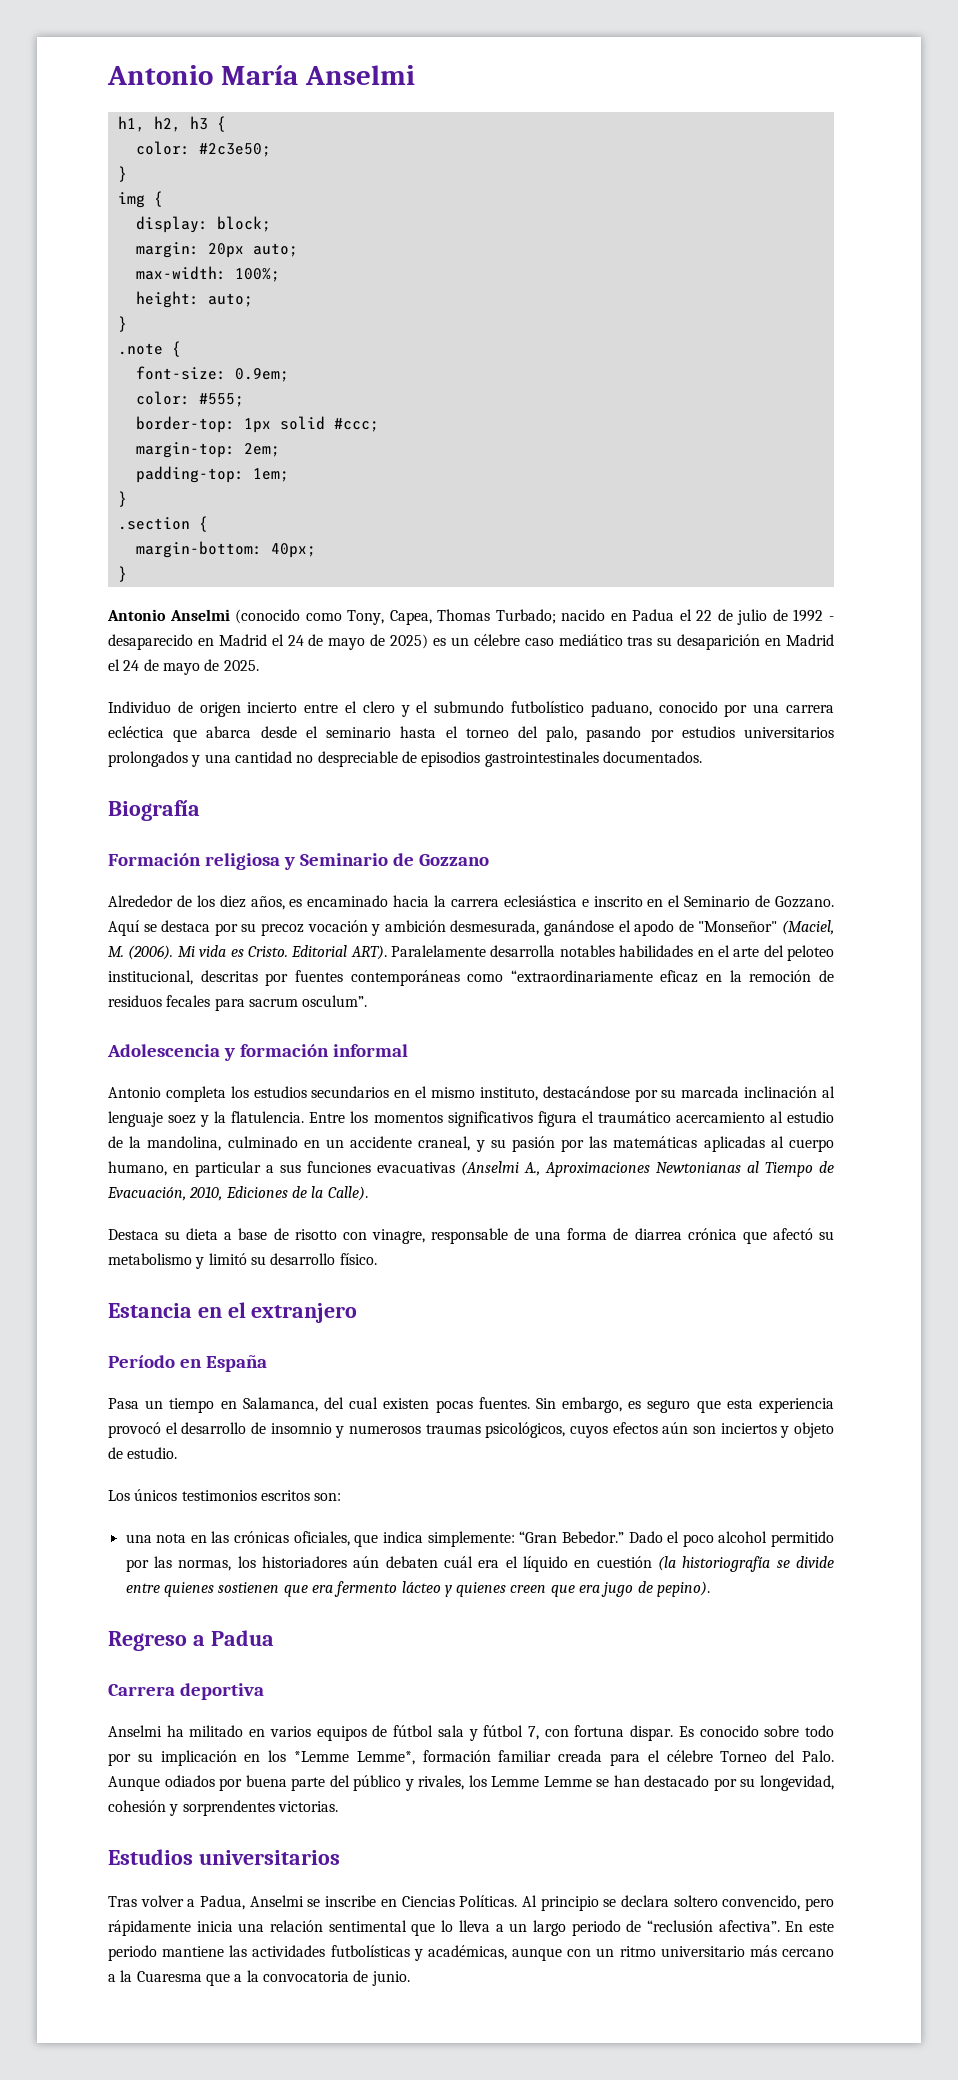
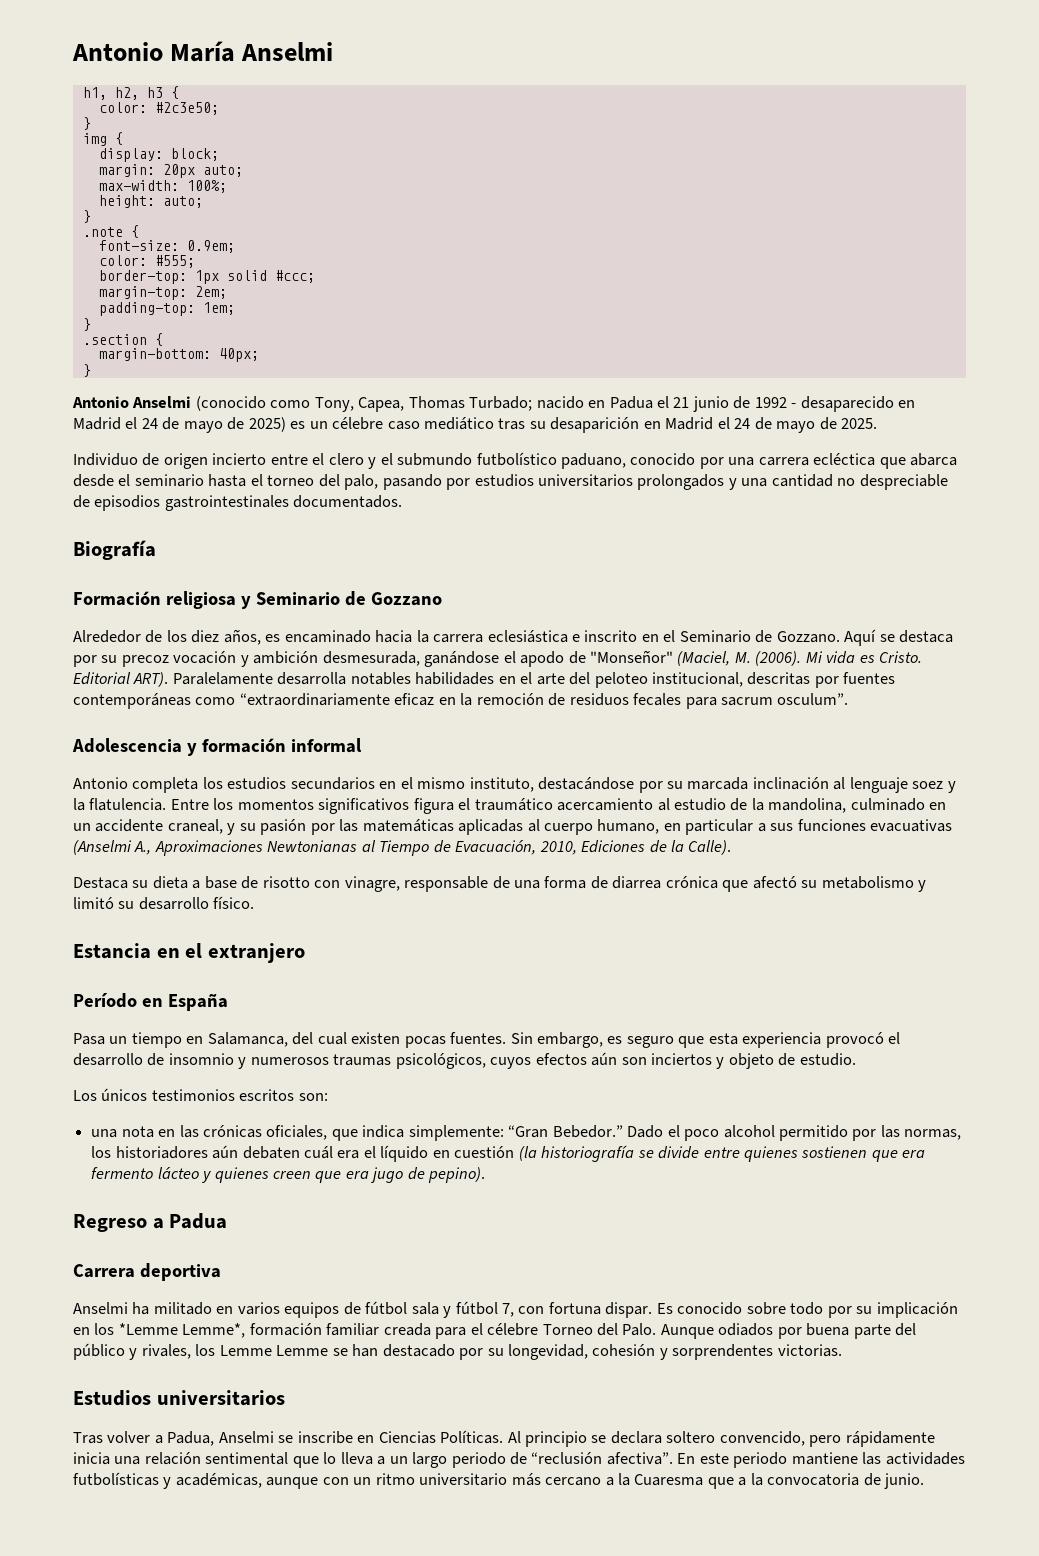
[696,609,768,625] 22 de julio -> [673,396,729,412] 21 junio

